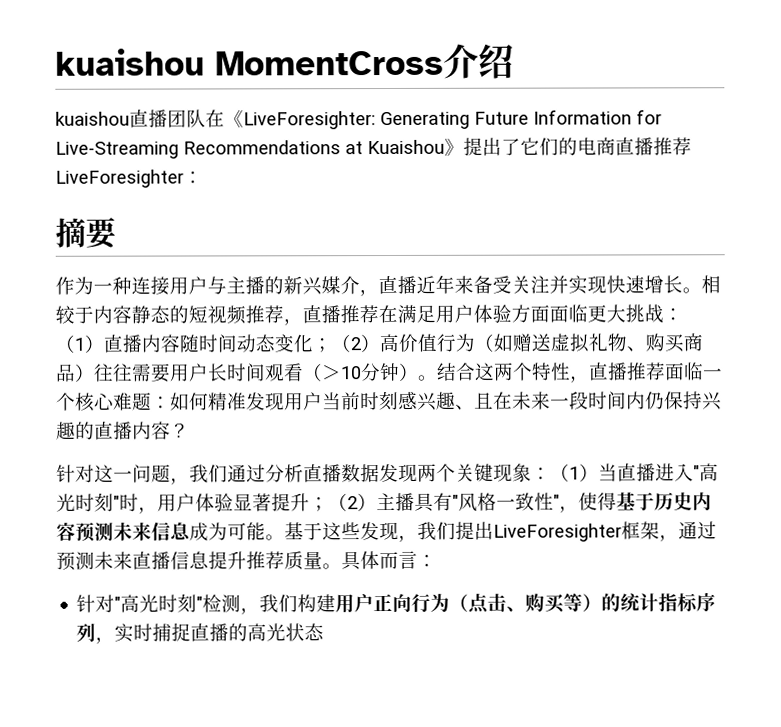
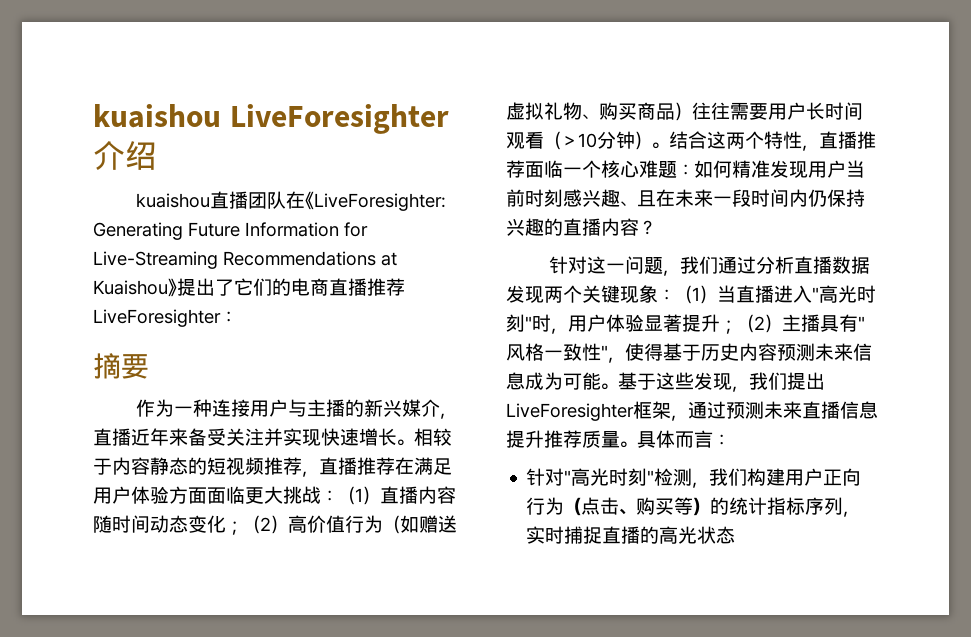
[55,48,444,76] kuaishou MomentCross -> [93,104,449,134] kuaishou LiveForesighter

